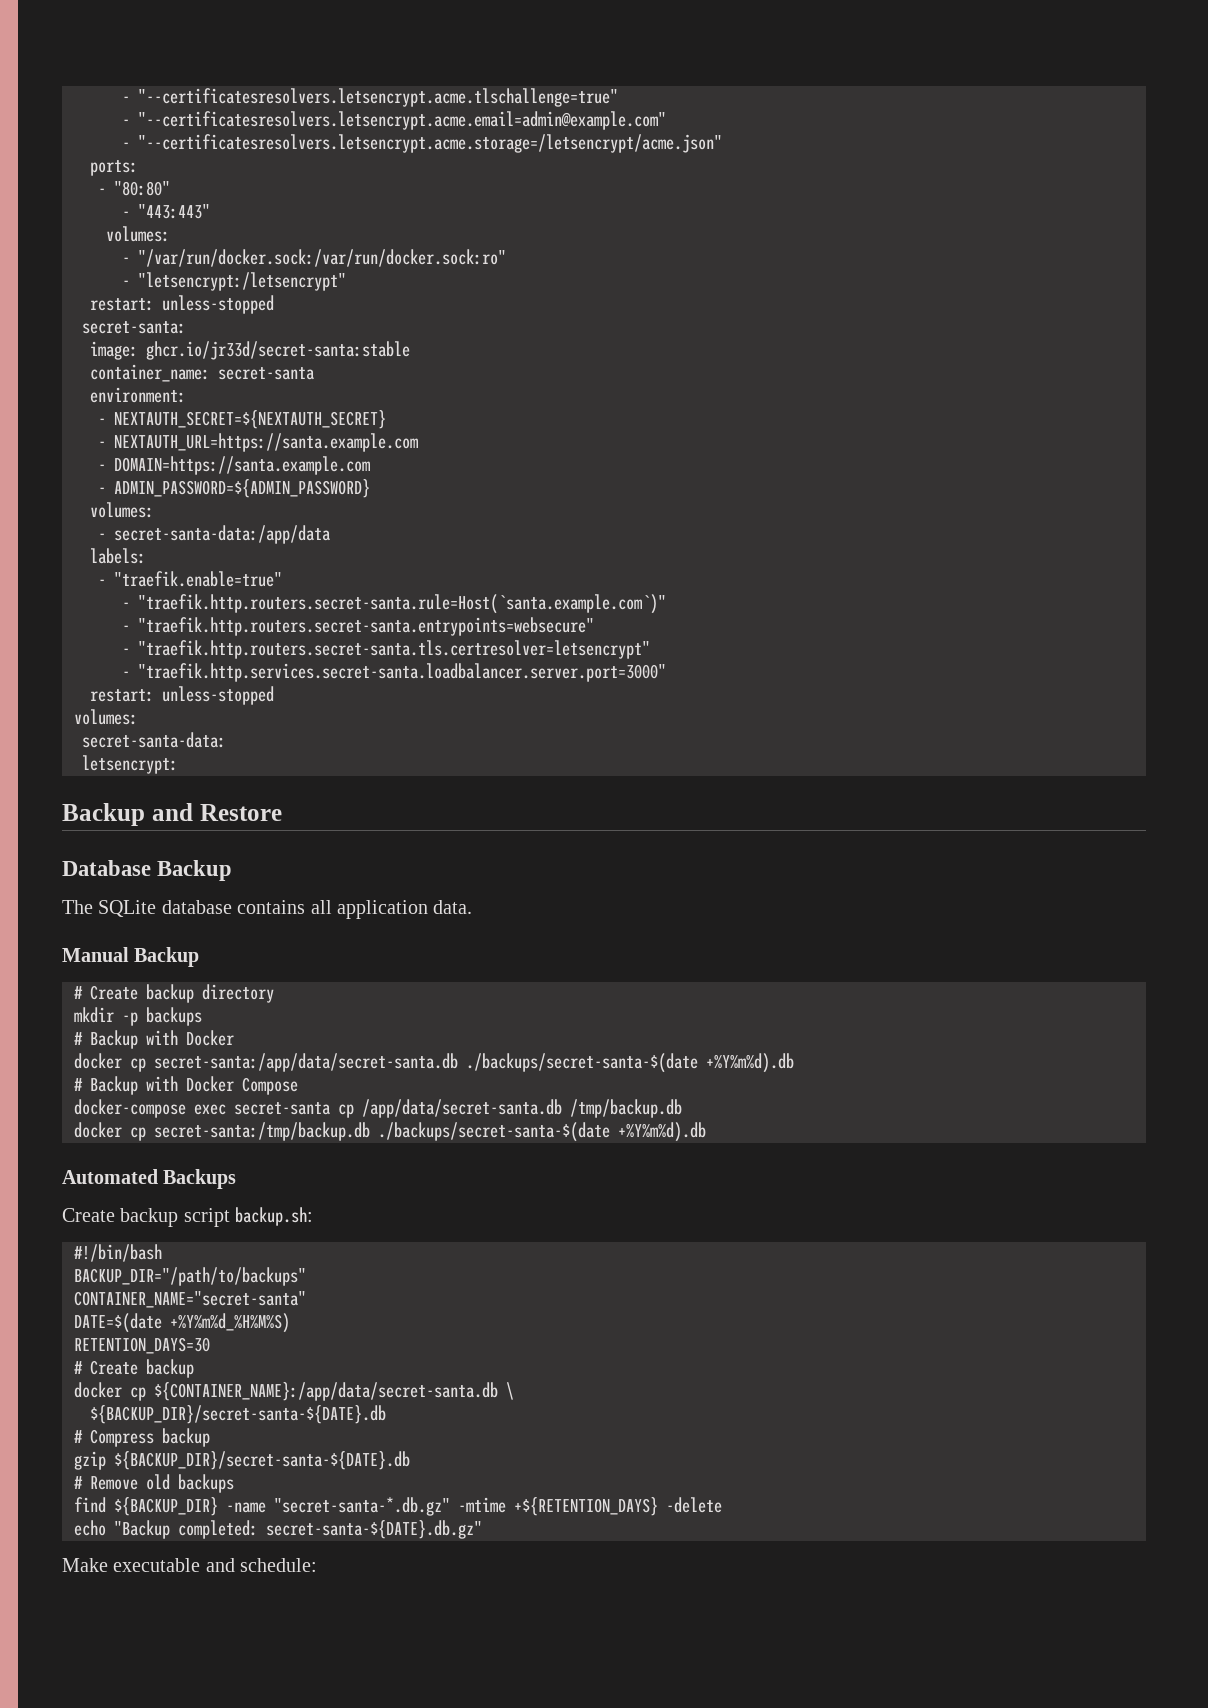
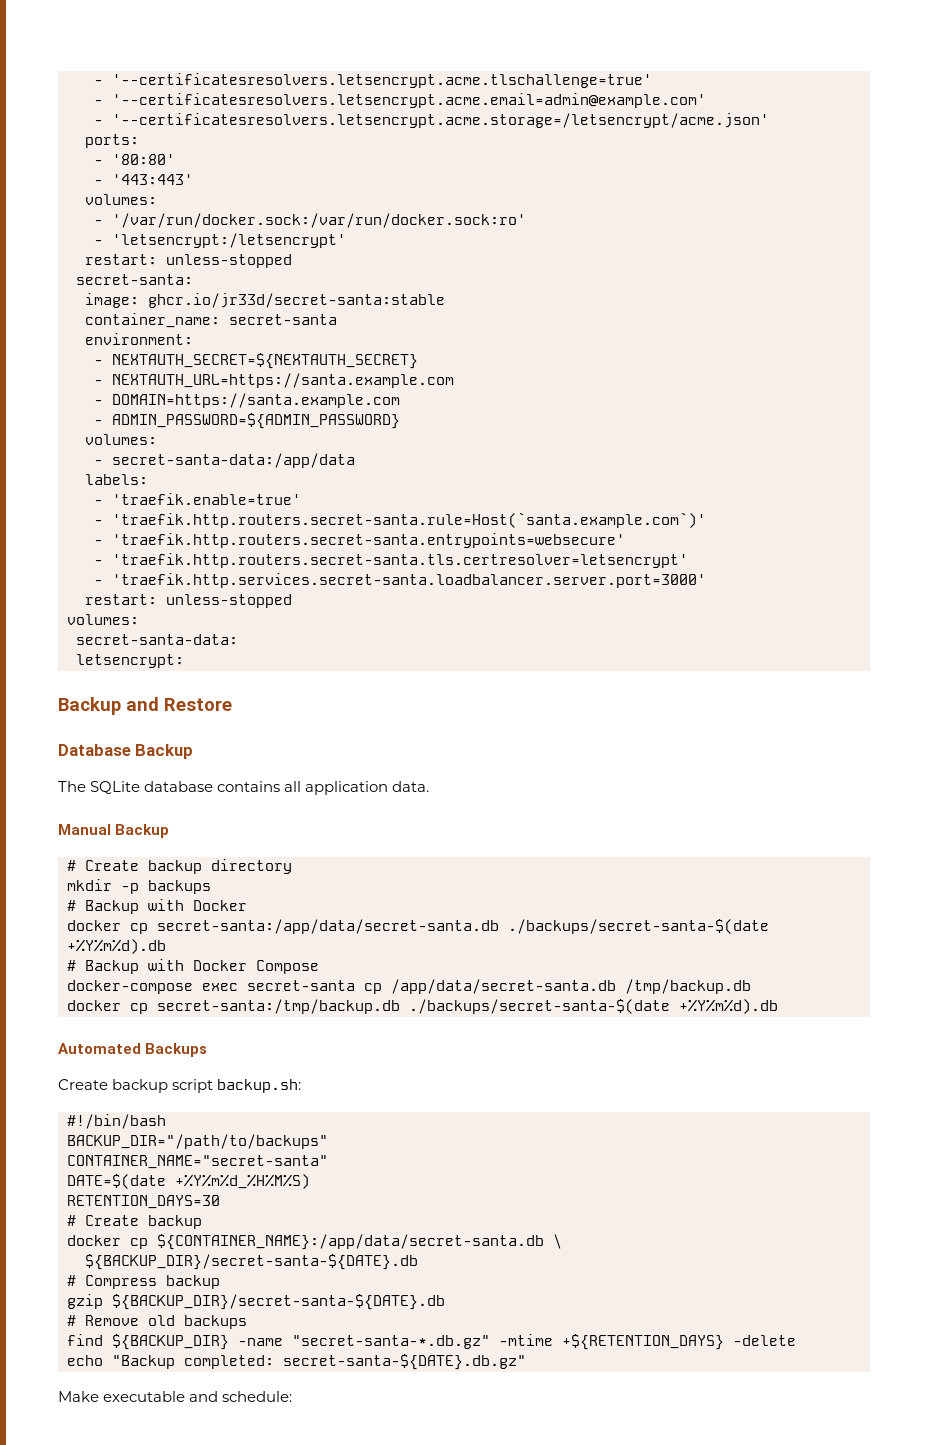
[122,88,618,107] [122,111,666,130] [122,134,722,153] - "--certificatesresolvers.letsencrypt.acme.tlschallenge=true" // - "--certificatesresolvers.letsencrypt.acme.email=admin@example.com" // - "--certificatesresolvers.letsencrypt.acme.storage=/letsencrypt/acme.json" -> [94,73,652,88] [94,93,706,108] [94,113,769,128] - '--certificatesresolvers.letsencrypt.acme.tlschallenge=true' // - '--certificatesresolvers.letsencrypt.acme.email=admin@example.com' // - '--certificatesresolvers.letsencrypt.acme.storage=/letsencrypt/acme.json'
[114,181,170,196] [122,204,210,219] [106,226,170,242] [122,249,506,267] [122,272,346,291] "80:80" // - "443:443" // volumes: // - "/var/run/docker.sock:/var/run/docker.sock:ro" // - "letsencrypt:/letsencrypt" -> [112,154,175,165] [94,174,193,185] [85,194,157,205] [94,213,526,228] [94,233,346,248] '80:80' // - '443:443' // volumes: // - '/var/run/docker.sock:/var/run/docker.sock:ro' // - 'letsencrypt:/letsencrypt'
[114,571,282,587] [122,594,666,614] [122,617,594,636] [122,640,650,659] [122,663,666,682] "traefik.enable=true" // - "traefik.http.routers.secret-santa.rule=Host(`santa.example.com`)" // - "traefik.http.routers.secret-santa.entrypoints=websecure" // - "traefik.http.routers.secret-santa.tls.certresolver=letsencrypt" // - "traefik.http.services.secret-santa.loadbalancer.server.port=3000" -> [112,493,301,505] [94,512,706,528] [94,533,625,548] [94,553,688,568] [94,573,706,588] 'traefik.enable=true' // - 'traefik.http.routers.secret-santa.rule=Host(`santa.example.com`)' // - 'traefik.http.routers.secret-santa.entrypoints=websecure' // - 'traefik.http.routers.secret-santa.tls.certresolver=letsencrypt' // - 'traefik.http.services.secret-santa.loadbalancer.server.port=3000'

